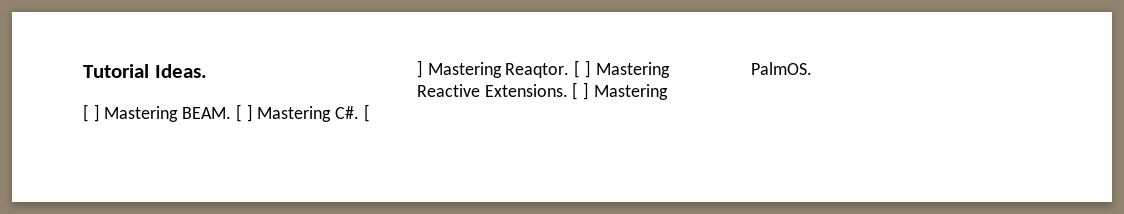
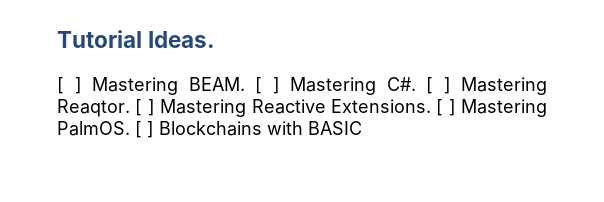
(812, 68) none -> [135,121,362,138] [ ] Blockchains with BASIC

